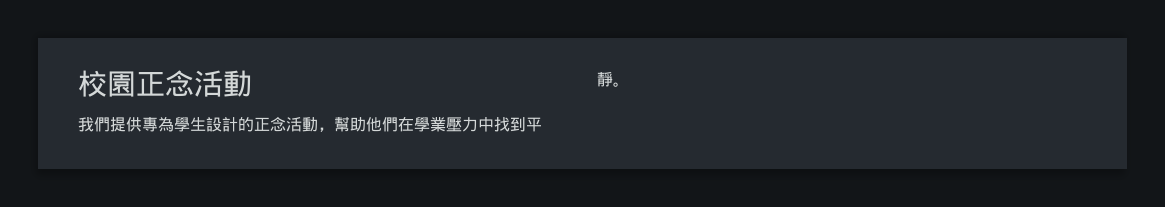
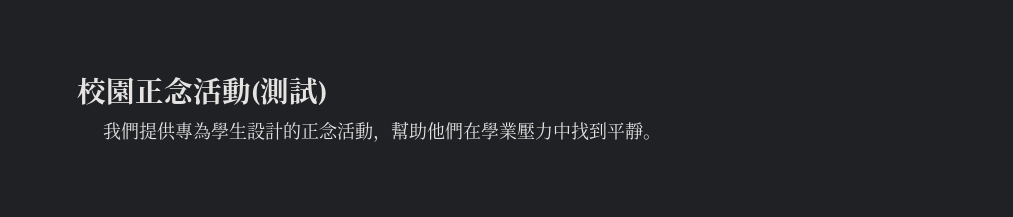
(252, 83) none -> [251,77,327,106] (測試)

